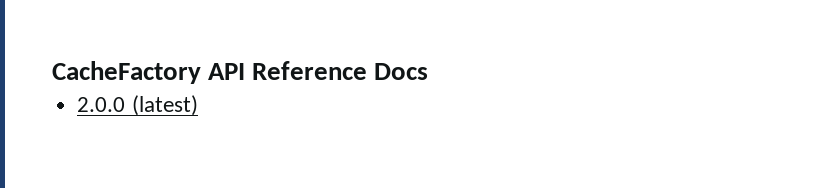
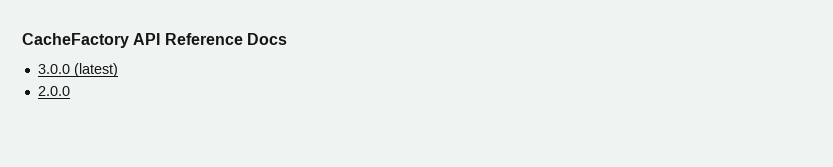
(429, 71) none -> [37,63,118,77] // 3.0.0 (latest)
[131,95,198,116] (latest) -> (70, 91) none

